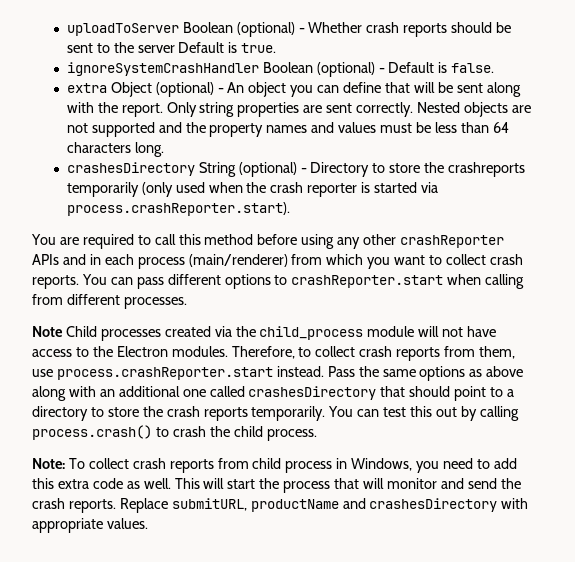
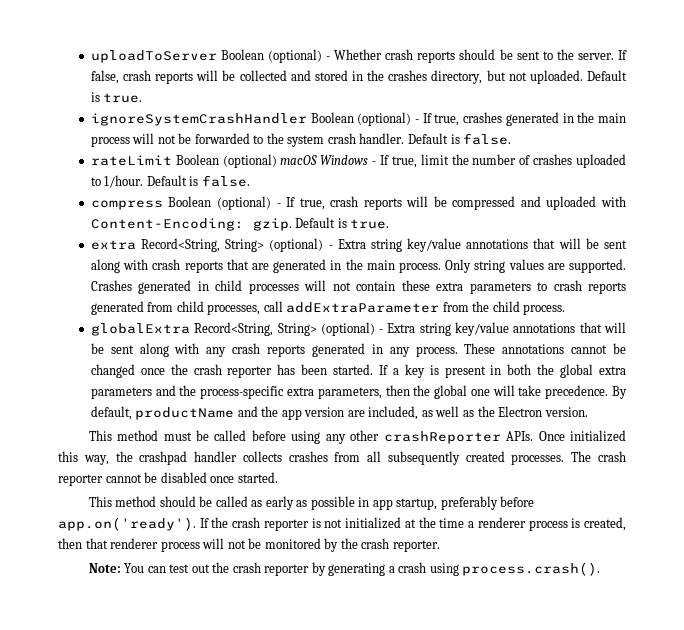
[137,45,175,53] server -> [577,50,627,60] [90,70,583,84] server. If false, crash reports will be collected and stored in the crashes directory, but not uploaded.
[388,62,495,73] [66,82,521,97] [66,102,531,117] [66,122,509,137] [66,142,164,157] [66,162,526,177] [66,182,439,197] [66,202,290,216] [31,234,254,249] Default is false. // extra Object (optional) - An object you can define that will be sent along with the report. Only string properties are sent correctly. Nested objects are not supported and the property names and values must be less than 64 characters long. // crashesDirectory String (optional) - Directory to store the crashreports temporarily (only used when the crash reporter is started via process.crashReporter.start). // You are required to call this method -> [422,112,626,126] [90,133,512,147] [90,154,627,168] [90,175,250,188] [90,196,626,210] [90,217,390,231] [90,238,627,252] [90,259,626,273] [90,280,626,294] [90,301,566,315] [90,322,626,336] [90,343,626,357] [90,364,627,378] [90,385,627,399] [90,406,588,420] [88,430,247,441] If true, crashes generated in the main process will not be forwarded to the system crash handler. Default is false. // rateLimit Boolean (optional) macOS Windows - If true, limit the number of crashes uploaded to 1/hour. Default is false. // compress Boolean (optional) - If true, crash reports will be compressed and uploaded with Content-Encoding: gzip. Default is true. // extra Record<String, String> (optional) - Extra string key/value annotations that will be sent along with crash reports that are generated in the main process. Only string values are supported. Crashes generated in child processes will not contain these extra parameters to crash reports generated from child processes, call addExtraParameter from the child process. // globalExtra Record<String, String> (optional) - Extra string key/value annotations that will be sent along with any crash reports generated in any process. These annotations cannot be changed once the crash reporter has been started. If a key is present in both the global extra parameters and the process-specific extra parameters, then the global one will take precedence. By default, productName and the app version are included, as well as the Electron version. // This method must be called
[32,254,523,269] [32,274,525,289] [32,294,187,309] [32,326,497,341] [32,346,516,361] [32,366,524,381] [32,386,515,401] [32,406,519,421] [32,425,317,441] [32,458,517,473] [32,478,521,493] [32,498,529,513] [32,518,148,533] APIs and in each process (main/renderer) from which you want to collect crash reports. You can pass different options to crashReporter.start when calling from different processes. // Note Child processes created via the child_process module will not have access to the Electron modules. Therefore, to collect crash reports from them, use process.crashReporter.start instead. Pass the same options as above along with an additional one called crashesDirectory that should point to a directory to store the crash reports temporarily. You can test this out by calling process.crash() to crash the child process. // Note: To collect crash reports from child process in Windows, you need to add this extra code as well. This will start the process that will monitor and send the crash reports. Replace submitURL, productName and crashesDirectory with appropriate values. -> [506,430,626,442] [58,451,626,465] [58,472,278,486] [88,496,535,510] [58,517,627,531] [58,538,440,552] [88,562,601,576] APIs. Once initialized this way, the crashpad handler collects crashes from all subsequently created processes. The crash reporter cannot be disabled once started. // This method should be called as early as possible in app startup, preferably before app.on('ready'). If the crash reporter is not initialized at the time a renderer process is created, then that renderer process will not be monitored by the crash reporter. // Note: You can test out the crash reporter by generating a crash using process.crash().

